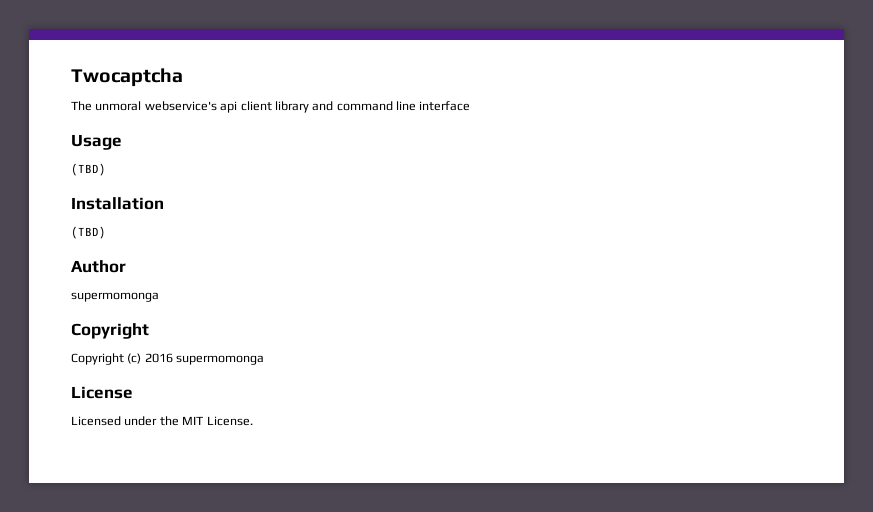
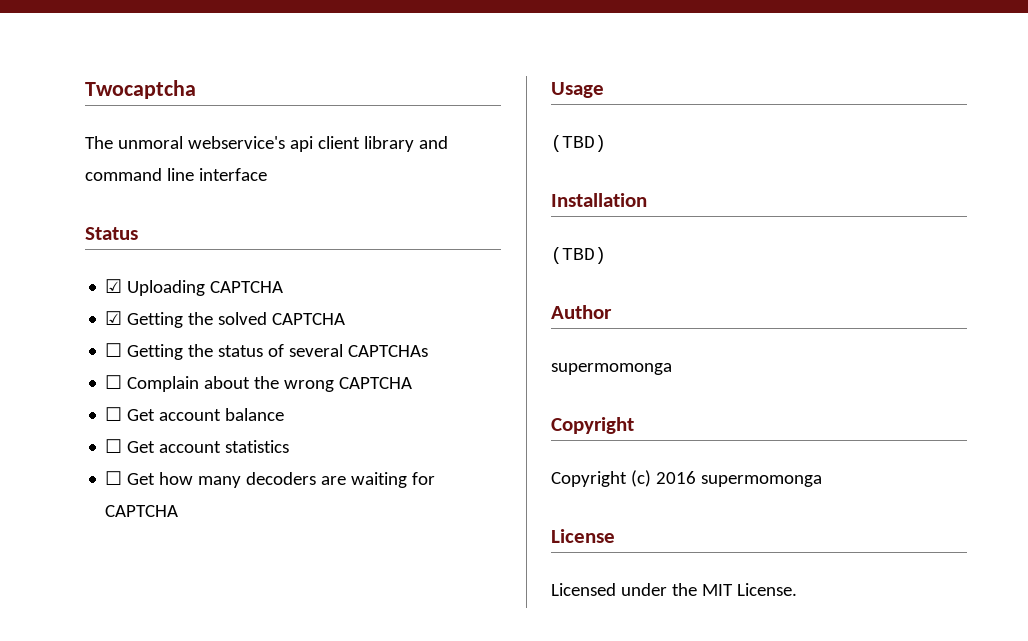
(471, 106) none -> [85,227,138,240] [105,279,284,296] [105,311,346,328] [105,343,429,360] [105,375,413,392] [105,407,285,421] [105,439,290,453] [105,471,436,488] [105,505,179,517] // Status // ☑ Uploading CAPTCHA // ☑ Getting the solved CAPTCHA // ☐ Getting the status of several CAPTCHAs // ☐ Complain about the wrong CAPTCHA // ☐ Get account balance // ☐ Get account statistics // ☐ Get how many decoders are waiting for CAPTCHA

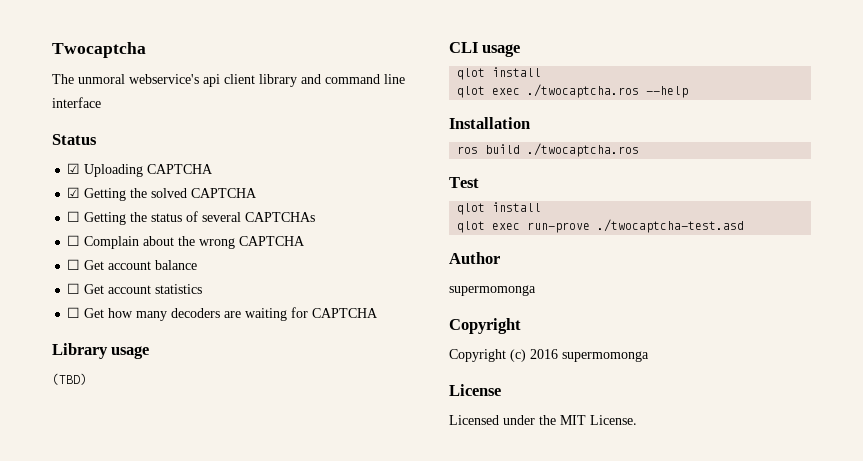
[551,82,604,98] [551,135,606,152] [551,193,647,207] [551,247,606,264] Usage // (TBD) // Installation // (TBD) -> [52,343,150,359] [52,373,87,385] [449,42,521,57] [457,67,542,80] [457,84,689,98] [449,117,530,129] [457,143,640,157] [449,177,479,188] [457,202,542,215] [457,219,745,233] Library usage // (TBD) // CLI usage // qlot install // qlot exec ./twocaptcha.ros --help // Installation // ros build ./twocaptcha.ros // Test // qlot install // qlot exec run-prove ./twocaptcha-test.asd

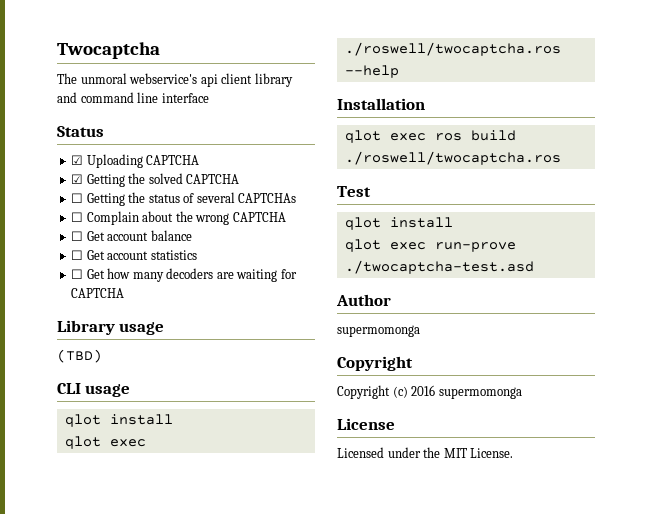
[527,84,640,98] ./twocaptcha.ros -> [344,42,561,56] ./roswell/twocaptcha.ros
(530, 123) none -> [344,130,426,143] qlot exec
[527,143,640,157] ./twocaptcha.ros -> [344,151,561,165] ./roswell/twocaptcha.ros

